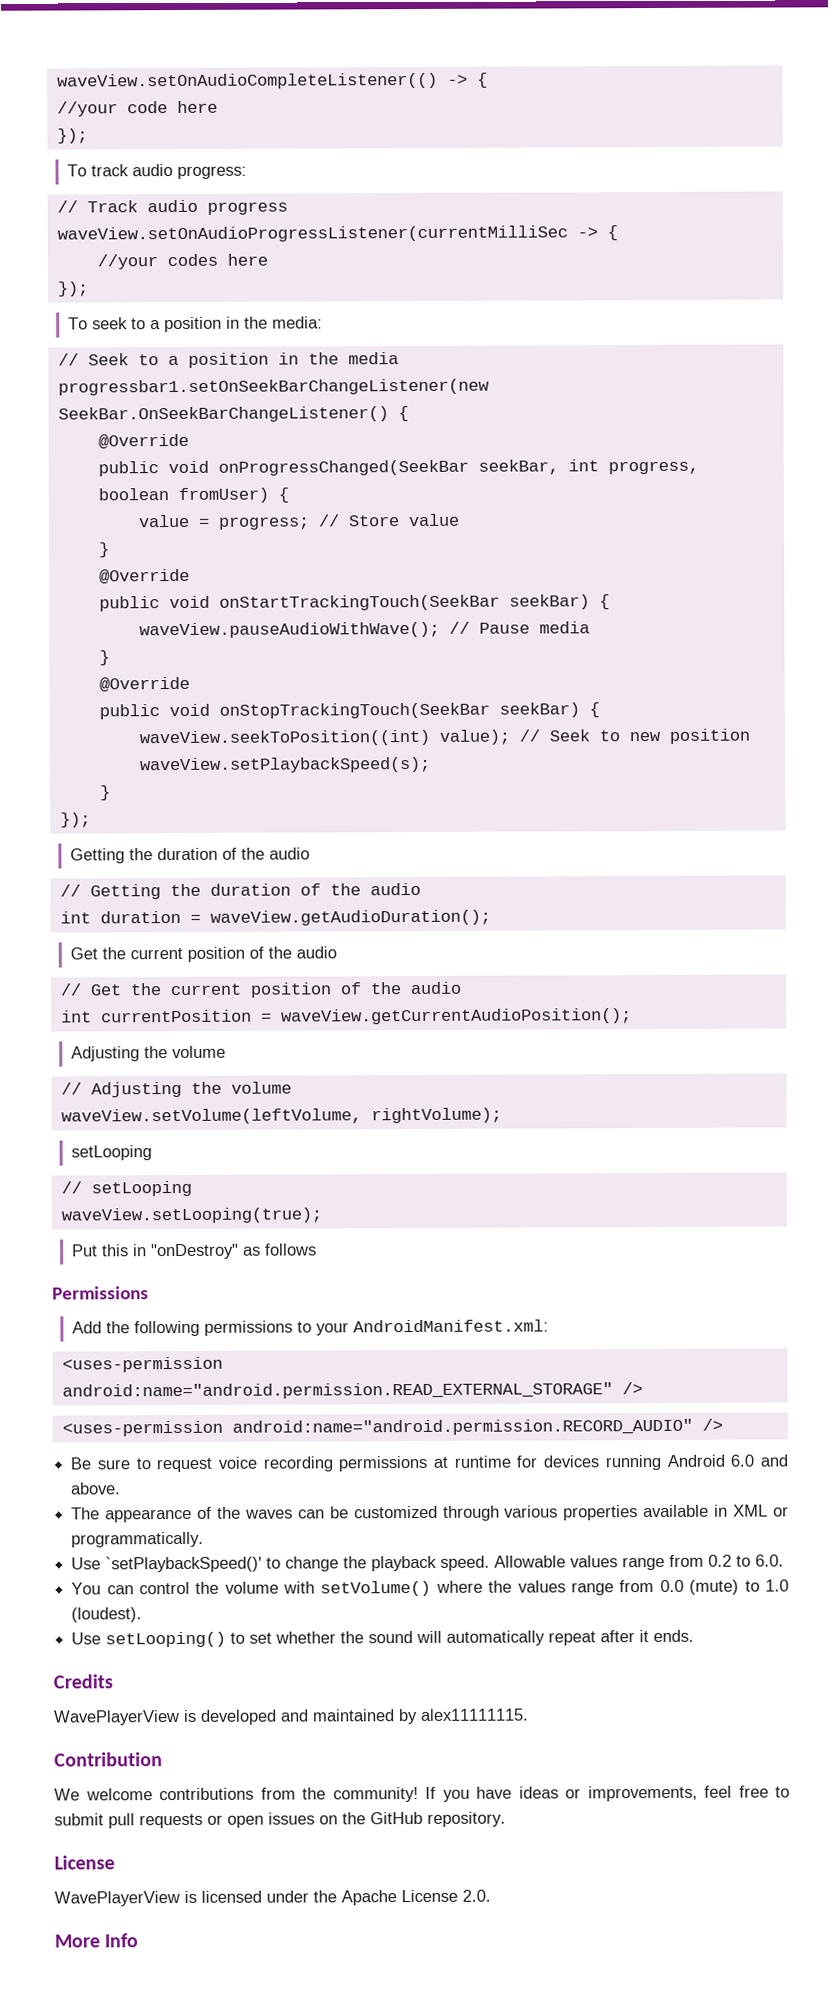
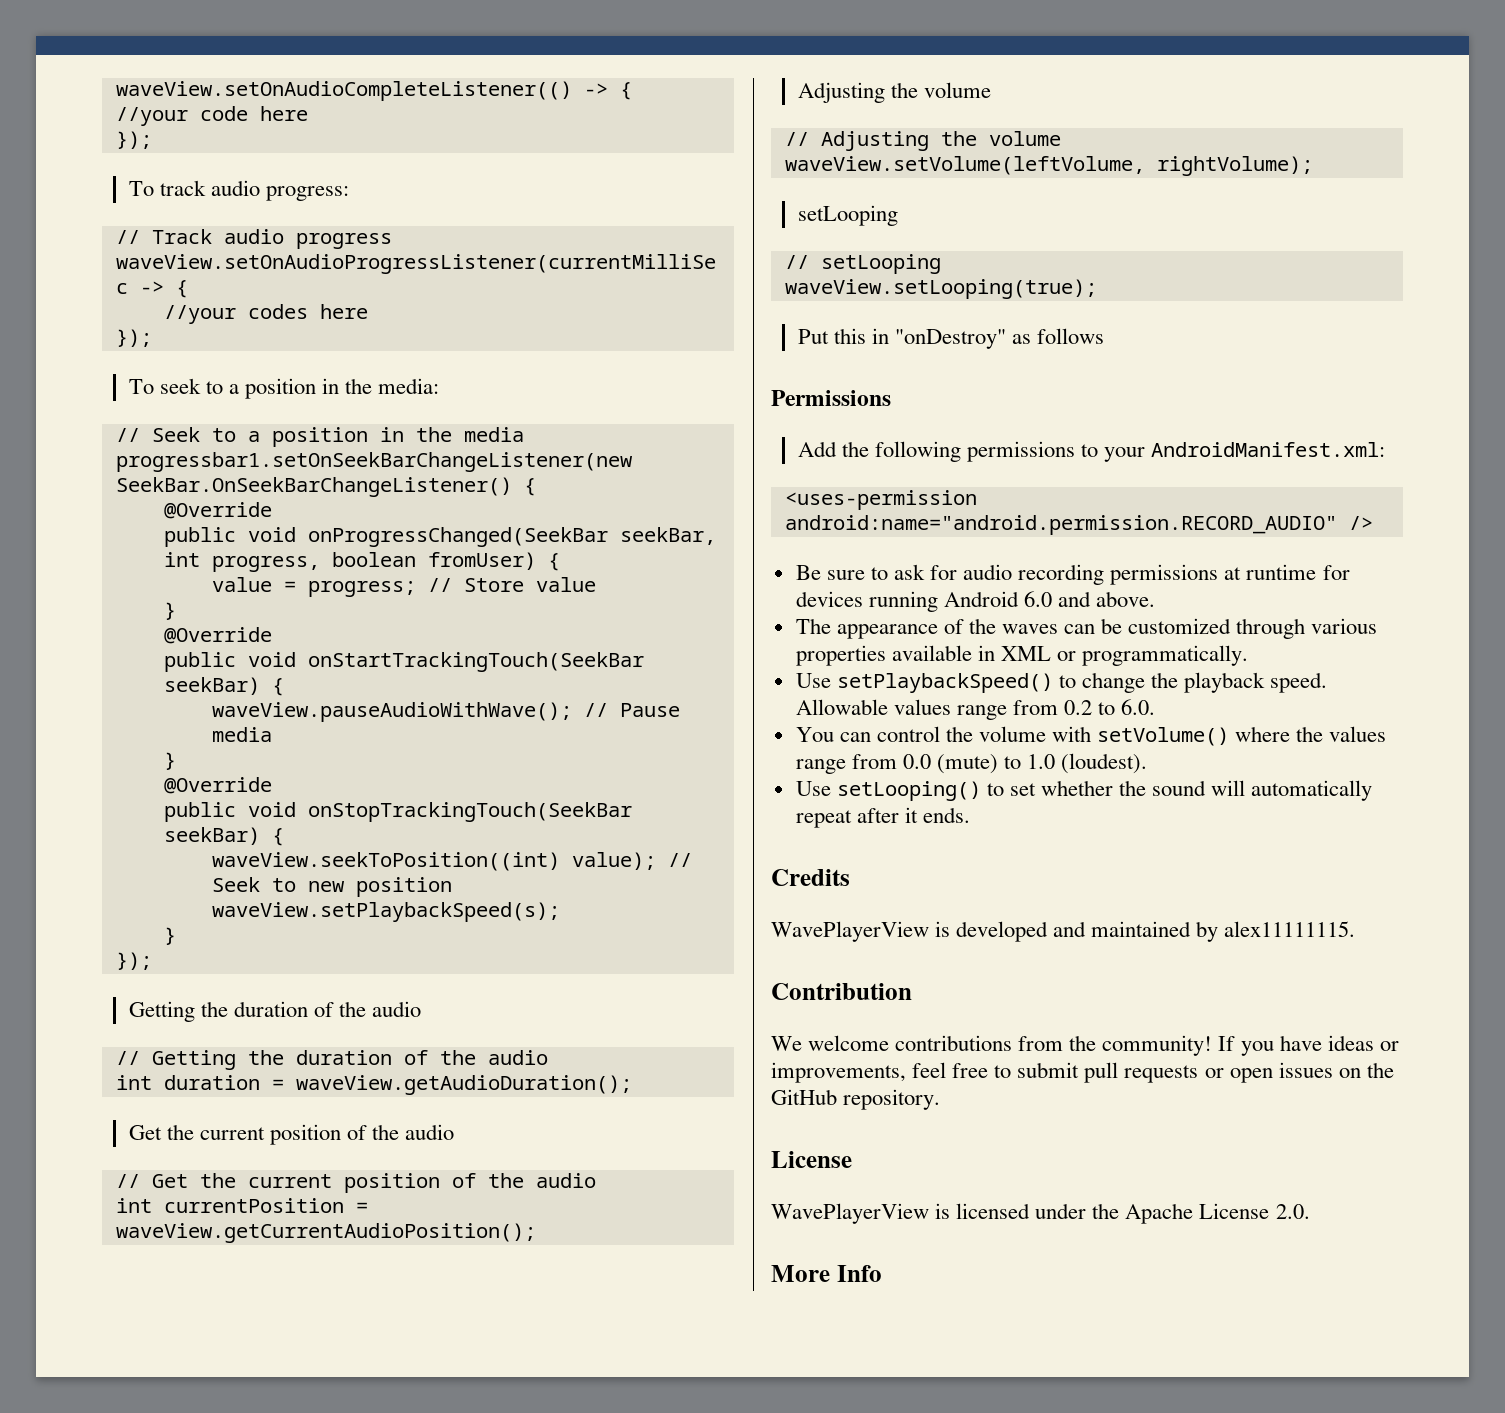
[61,1356,223,1373] [61,1382,643,1400] // <uses-permission android:name="android.permission.READ_EXTERNAL_STORAGE" /> -> (1386, 449) none
[156,1456,257,1473] request voice -> [893,564,1013,580] ask for audio
[105,1555,263,1573] `setPlaybackSpeed()' -> [836,673,1053,693] setPlaybackSpeed()

